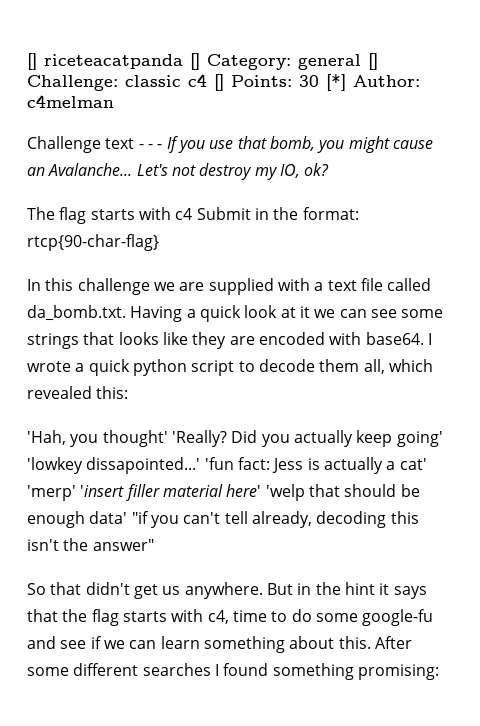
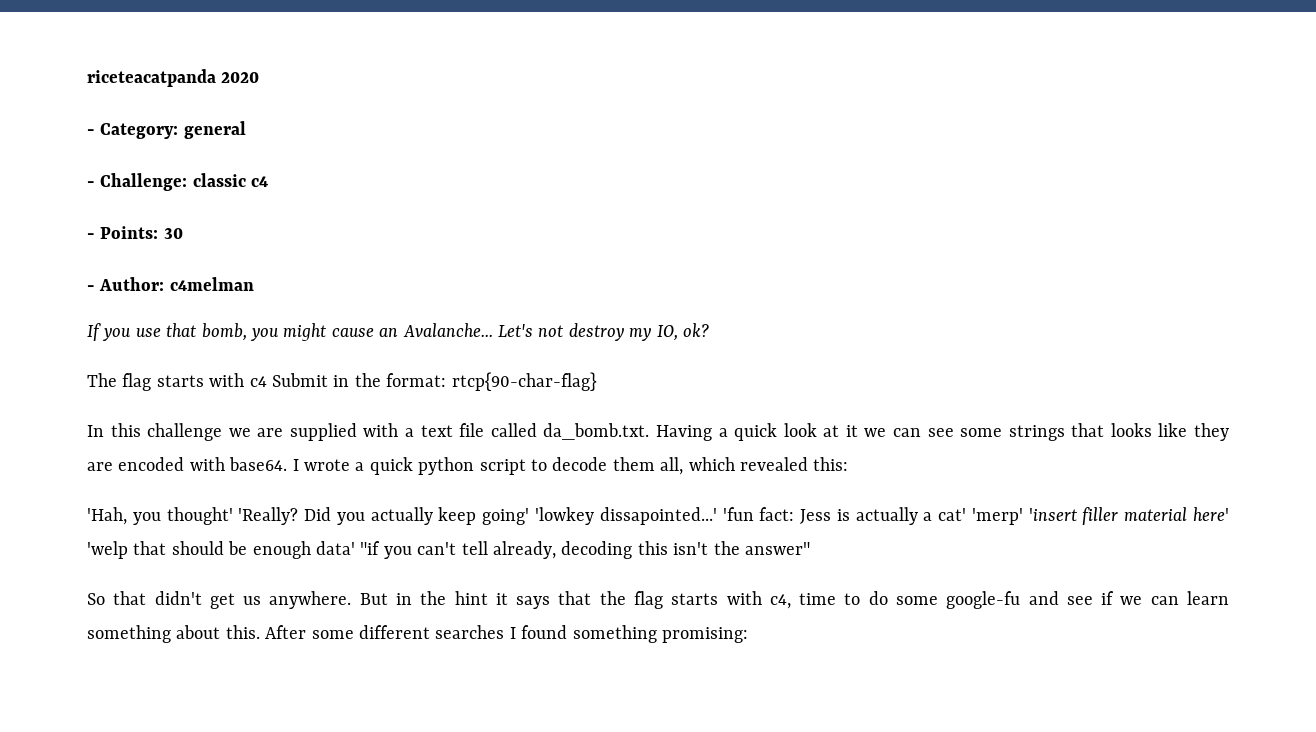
[27,53,200,70] [] riceteacatpanda [] -> [87,69,260,87] [87,129,95,135] riceteacatpanda 2020 // -
[368,53,378,70] [] -> [87,181,95,187] // -
[214,74,224,91] [] -> [87,233,95,239] // -
[326,74,346,91] [*] -> [87,285,95,291] // -
[27,136,163,153] Challenge text - - - -> (254, 284) none

